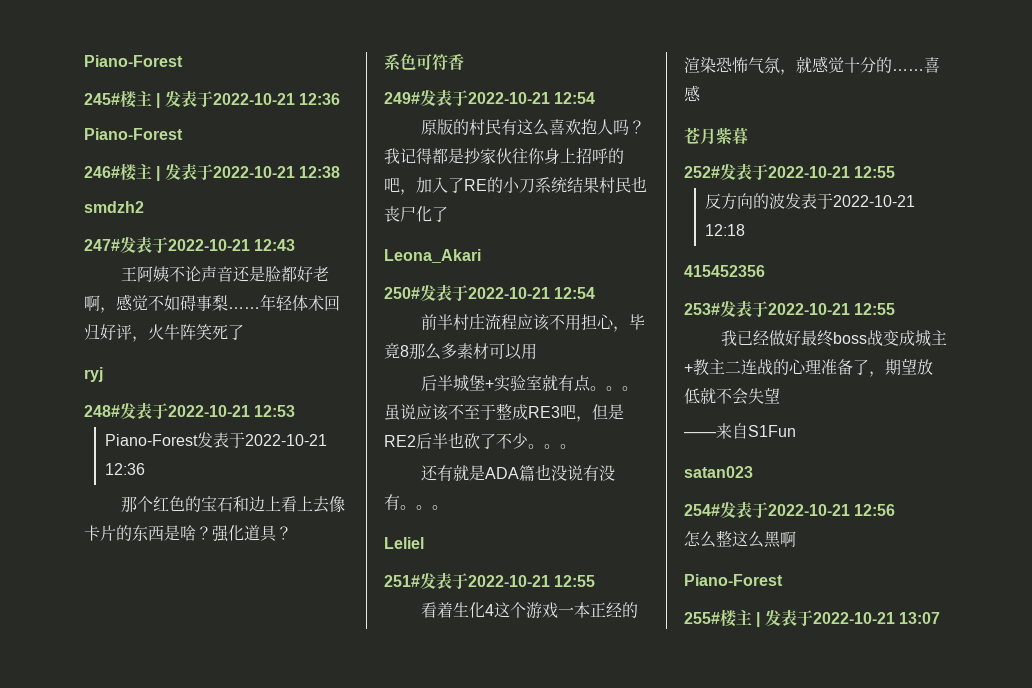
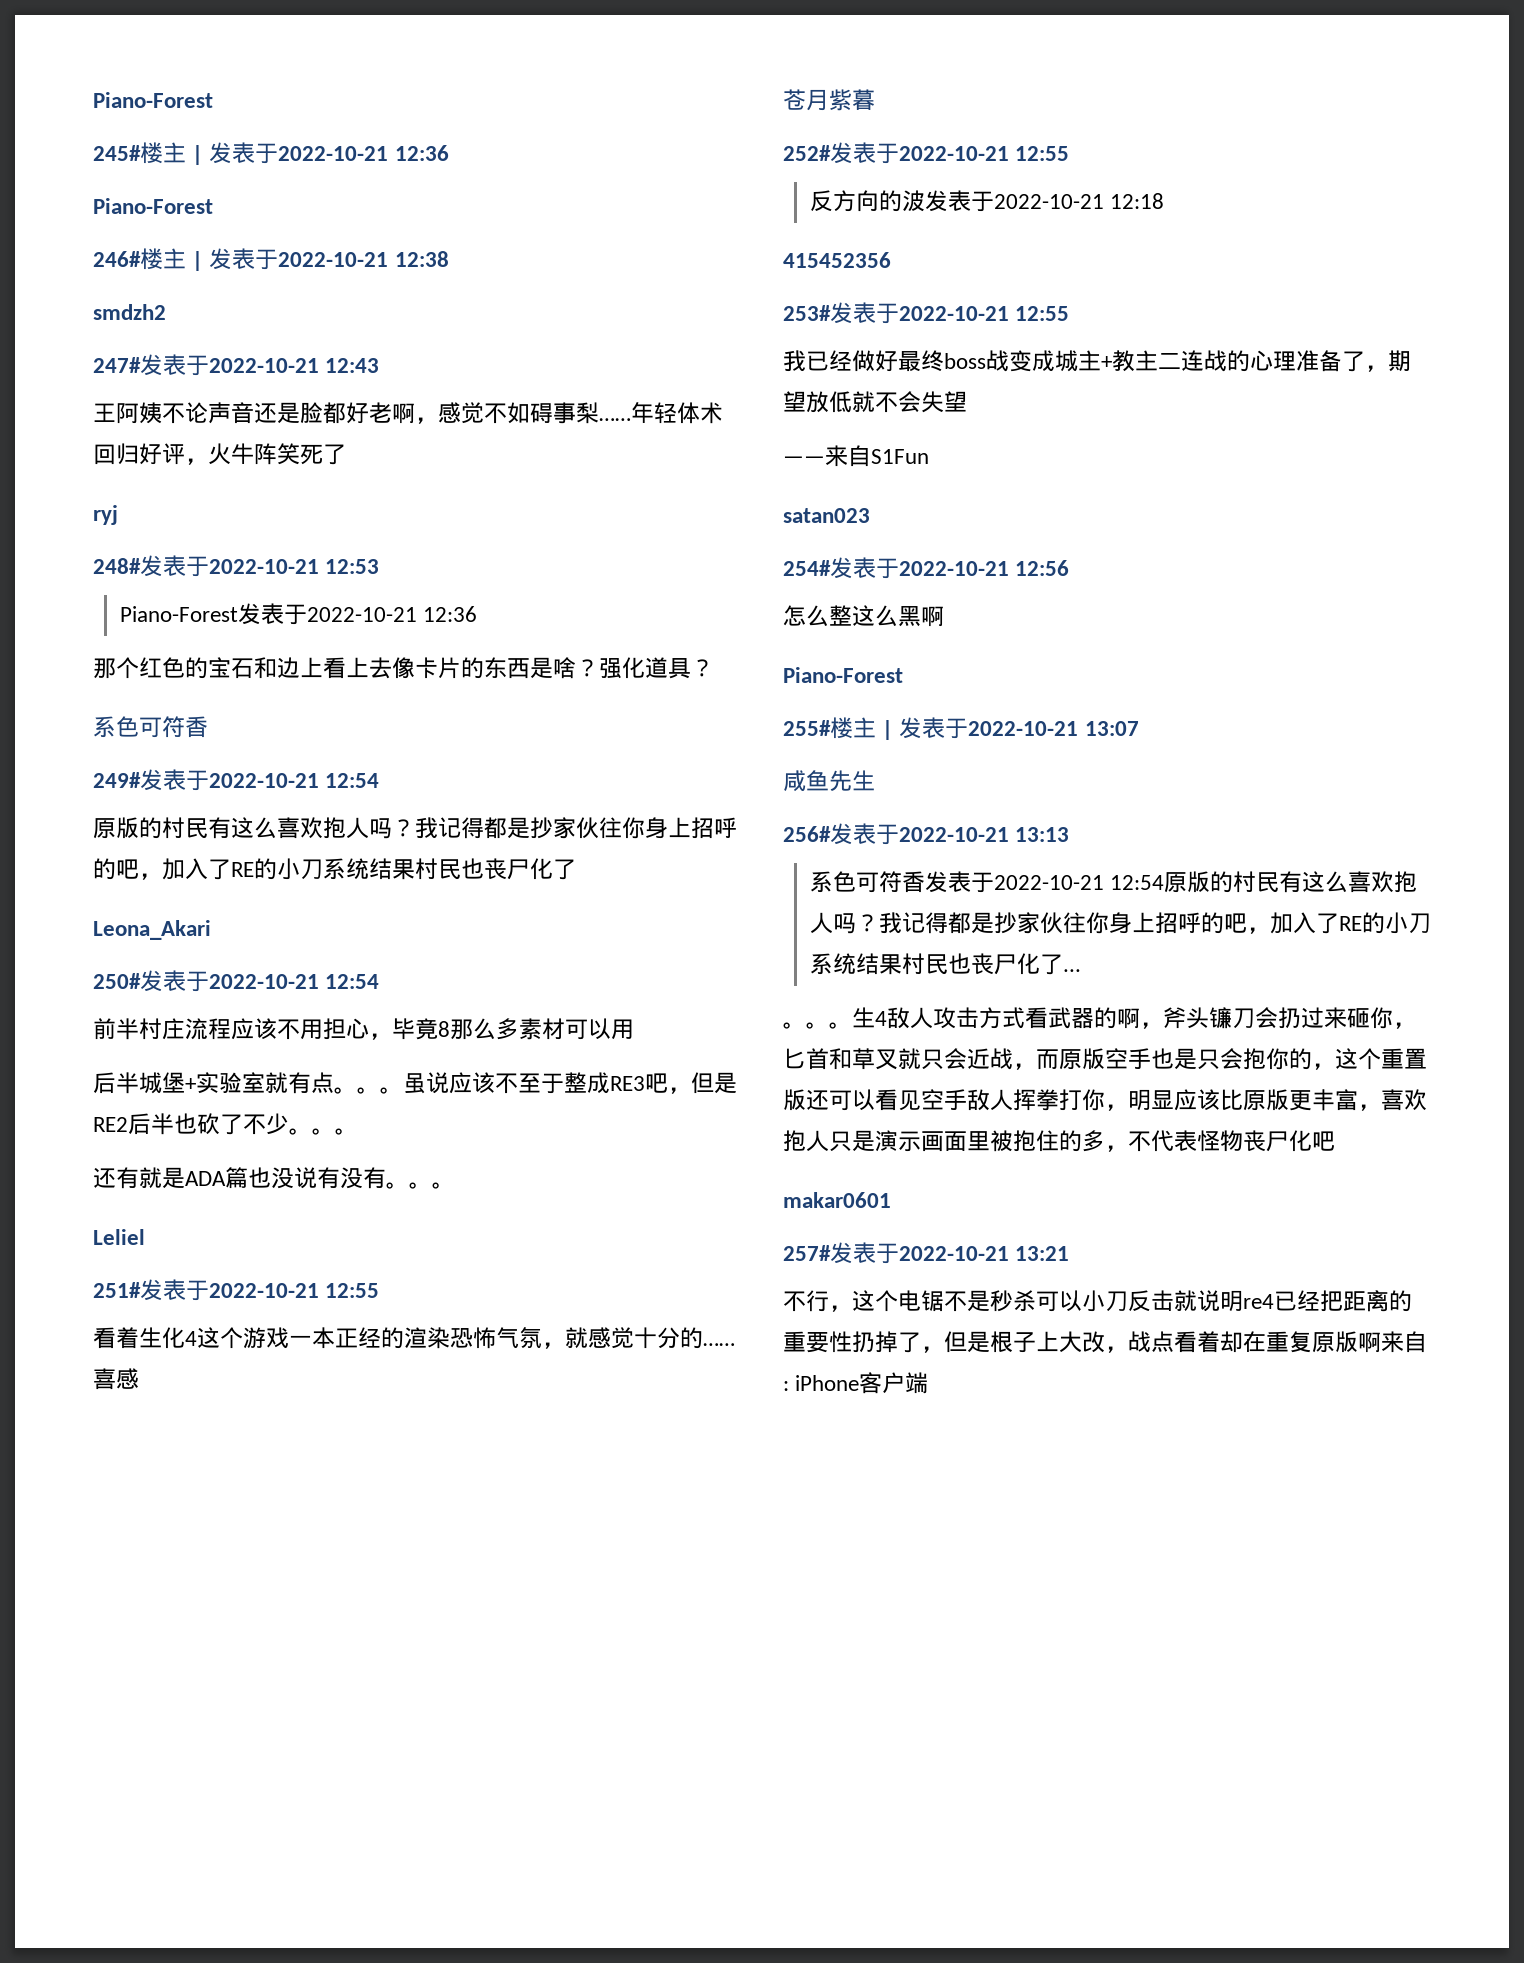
(940, 618) none -> [783,770,875,792] [783,823,1070,845] [809,871,1418,893] [809,912,1431,934] [809,953,1081,975] [783,1007,1416,1029] [783,1048,1427,1070] [783,1089,1427,1111] [783,1130,1335,1152] [783,1192,891,1208] [783,1242,1070,1264] [783,1290,1412,1312] [783,1331,1427,1353] [783,1372,929,1394] // 咸鱼先生 // 256#发表于2022-10-21 13:13 // 系色可符香发表于2022-10-21 12:54原版的村民有这么喜欢抱人吗？我记得都是抄家伙往你身上招呼的吧，加入了RE的小刀系统结果村民也丧尸化了... // 。。。生4敌人攻击方式看武器的啊，斧头镰刀会扔过来砸你，匕首和草叉就只会近战，而原版空手也是只会抱你的，这个重置版还可以看见空手敌人挥拳打你，明显应该比原版更丰富，喜欢抱人只是演示画面里被抱住的多，不代表怪物丧尸化吧 // makar0601 // 257#发表于2022-10-21 13:21 // 不行，这个电锯不是秒杀可以小刀反击就说明re4已经把距离的重要性扔掉了，但是根子上大改，战点看着却在重复原版啊来自: iPhone客户端

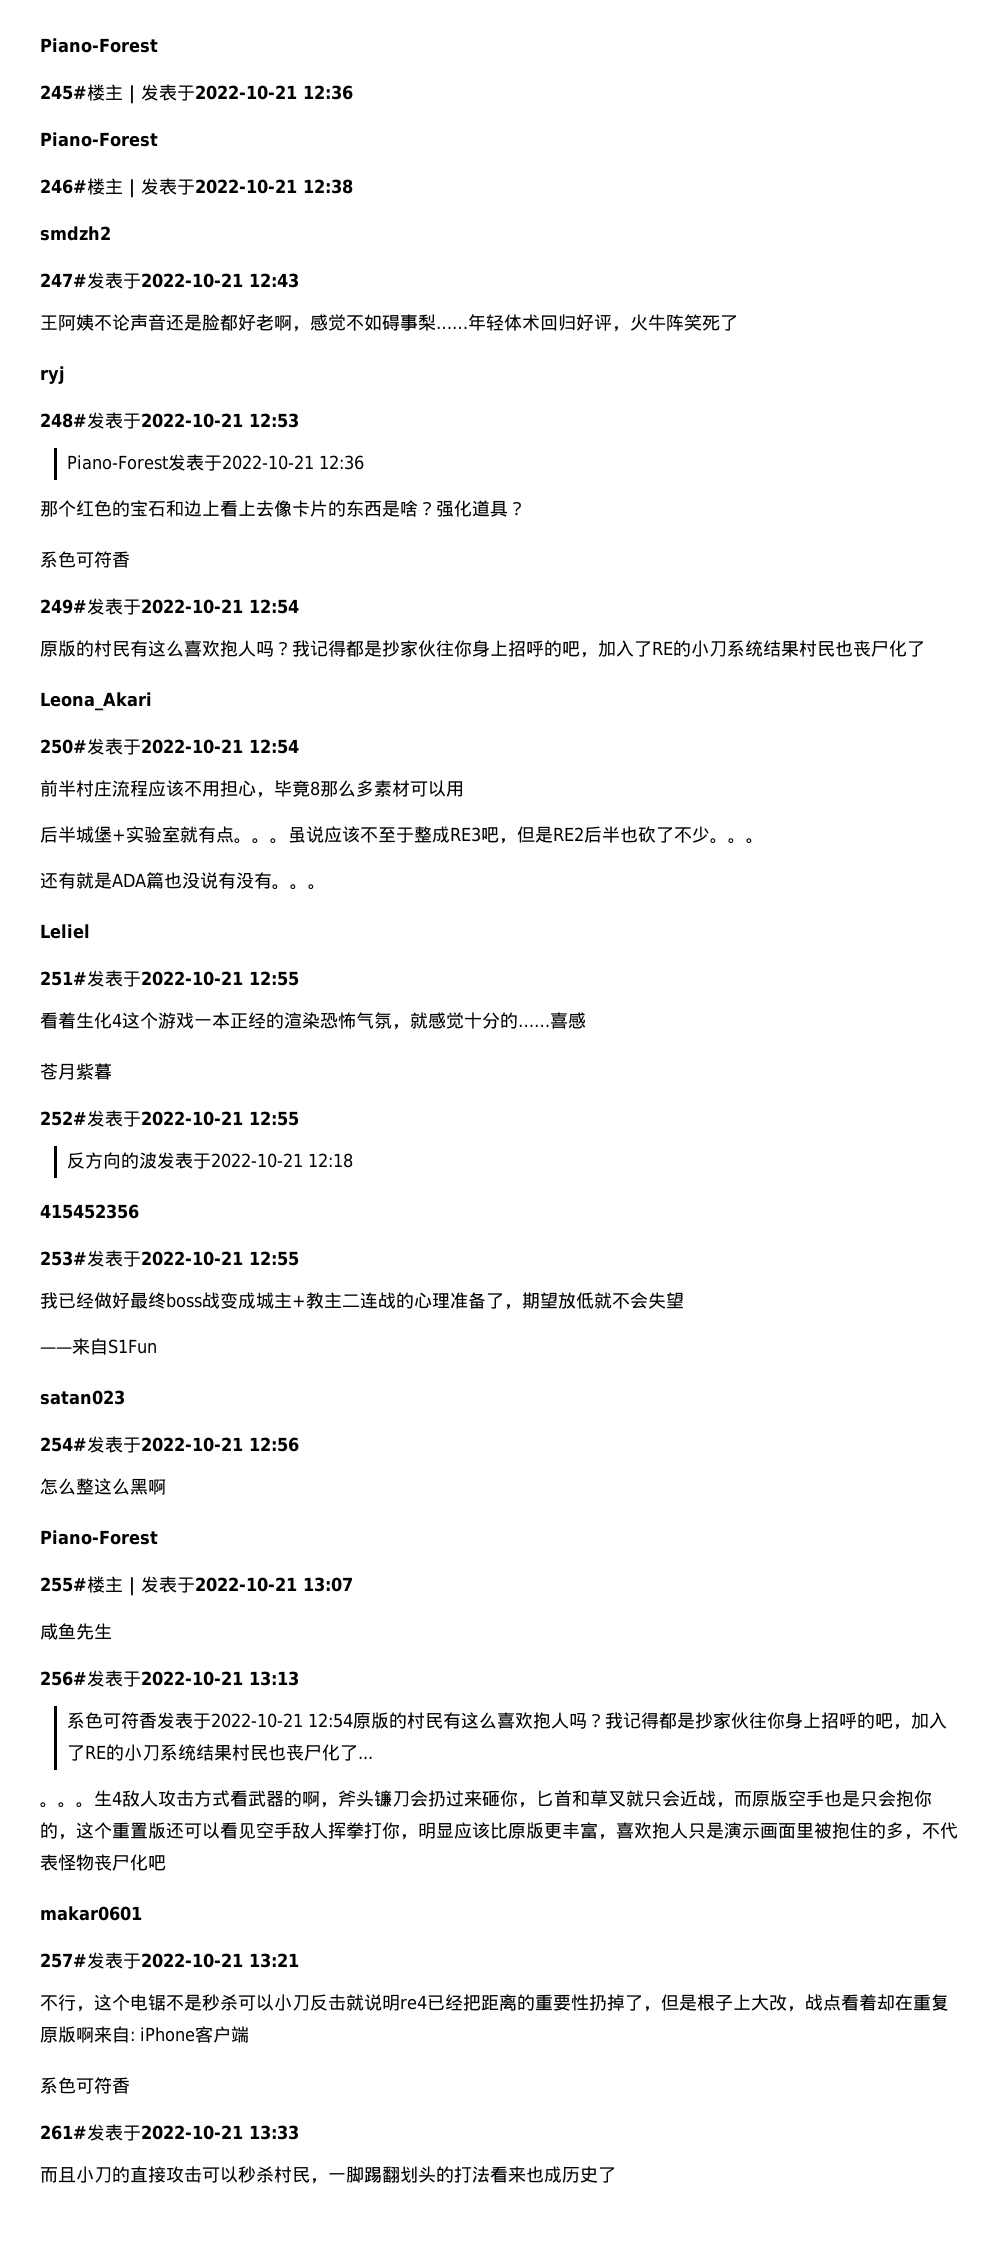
(929, 1383) none -> [40,2077,130,2094] [40,2124,299,2141] [40,2166,616,2184] // 系色可符香 // 261#发表于2022-10-21 13:33 // 而且小刀的直接攻击可以秒杀村民，一脚踢翻划头的打法看来也成历史了

